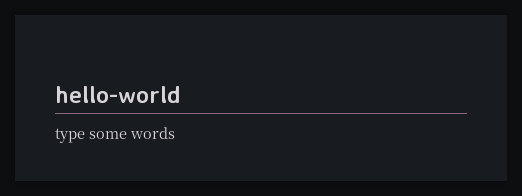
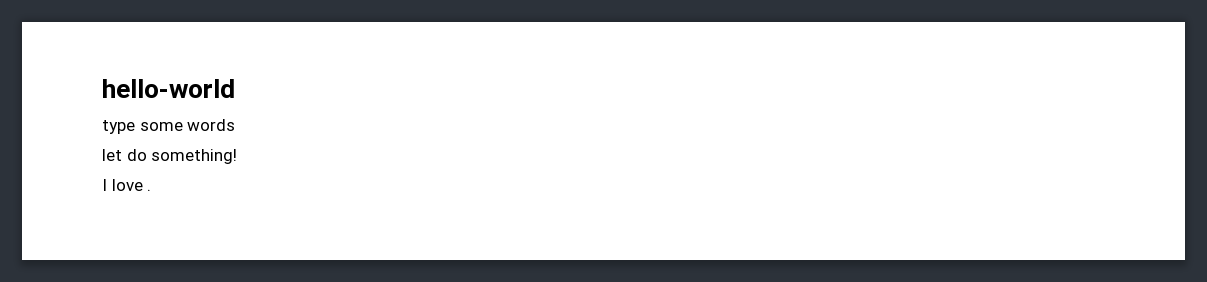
(175, 133) none -> [102,149,238,164] [102,179,152,191] // let do something! // I love .

